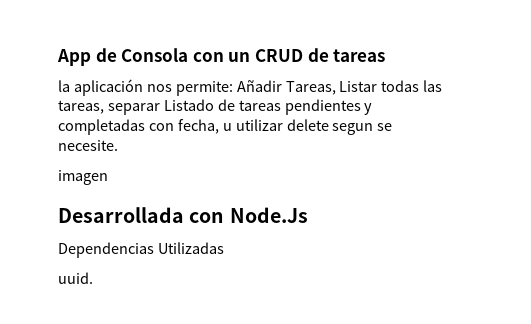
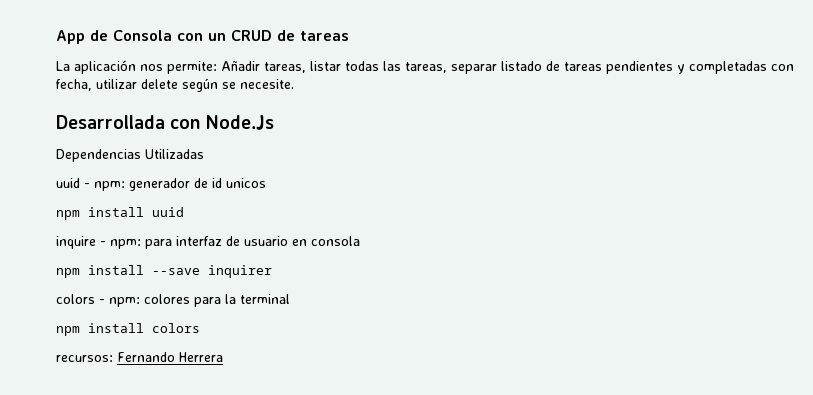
[58,80,70,92] la -> [56,61,70,71] La
[285,81,378,95] Tareas, Listar -> [264,61,341,73] tareas, listar
[163,99,214,111] Listado -> [501,61,542,71] listado
[222,123,232,131] u -> (92, 85) none
[332,123,374,135] segun -> [182,78,218,92] según
[58,170,108,185] // imagen -> (294, 84) none
[58,272,93,284] uuid. -> [56,178,266,191] [56,207,184,220] [56,236,360,249] [56,265,272,278] [56,294,290,307] [56,323,200,336] [56,352,223,362] uuid - npm: generador de id unicos // npm install uuid // inquire - npm: para interfaz de usuario en consola // npm install --save inquirer // colors - npm: colores para la terminal // npm install colors // recursos: Fernando Herrera

